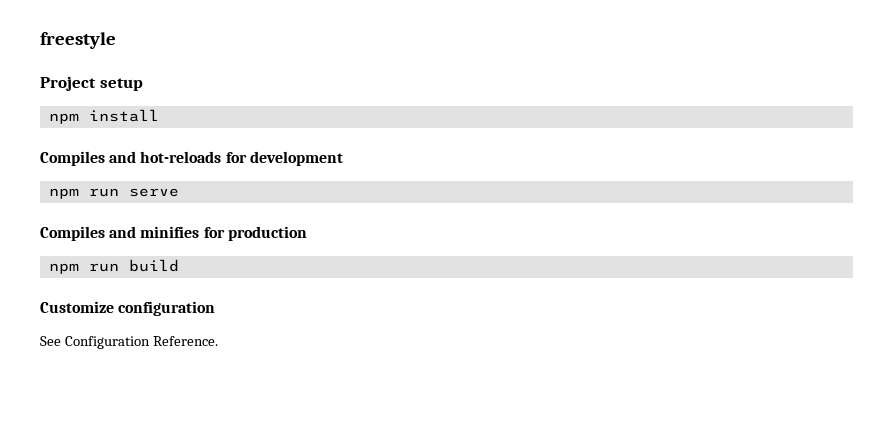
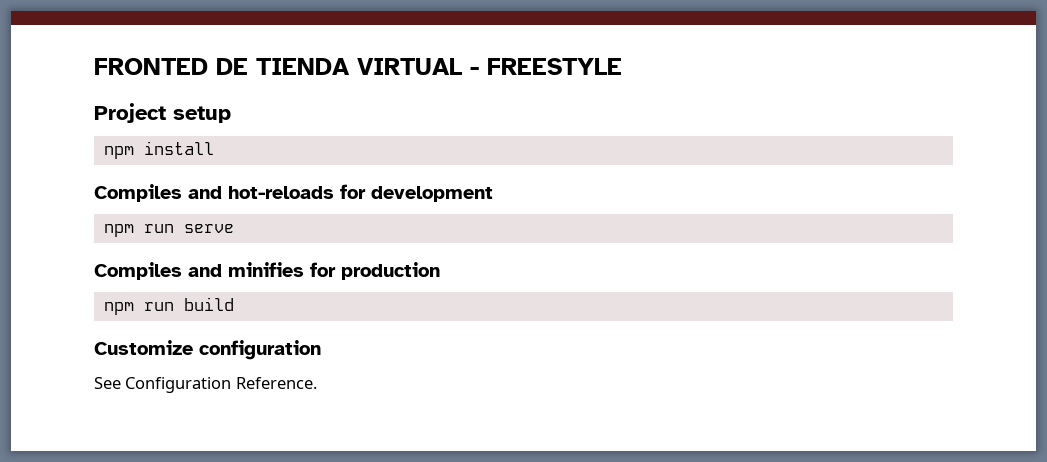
[40,32,116,49] freestyle -> [94,58,622,75] FRONTED DE TIENDA VIRTUAL - FREESTYLE

